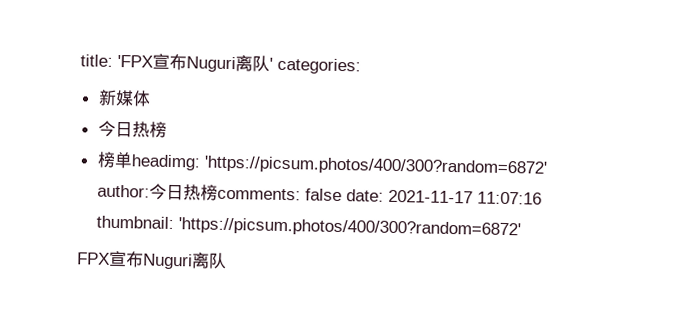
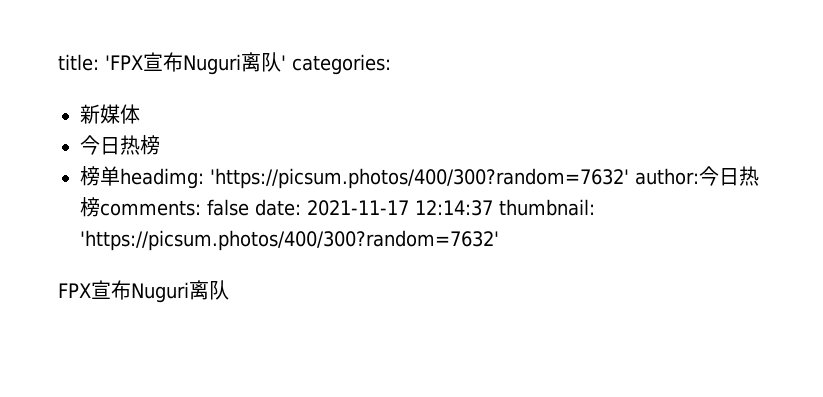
[203,155,547,177] 'https://picsum.photos/400/300?random=6872' -> [210,168,629,189] 'https://picsum.photos/400/300?random=7632'
[476,191,542,205] [95,215,521,239] 11:07:16 thumbnail: 'https://picsum.photos/400/300?random=6872' -> [415,199,595,216] [80,230,499,251] 12:14:37 thumbnail: 'https://picsum.photos/400/300?random=7632'

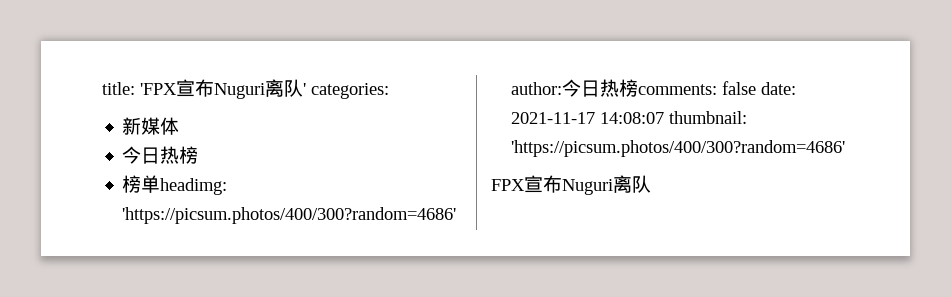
[210,168,629,189] 'https://picsum.photos/400/300?random=7632' -> [122,207,457,224] 'https://picsum.photos/400/300?random=4686'
[415,199,595,216] [80,230,499,251] 12:14:37 thumbnail: 'https://picsum.photos/400/300?random=7632' -> [600,111,748,124] [511,140,846,157] 14:08:07 thumbnail: 'https://picsum.photos/400/300?random=4686'

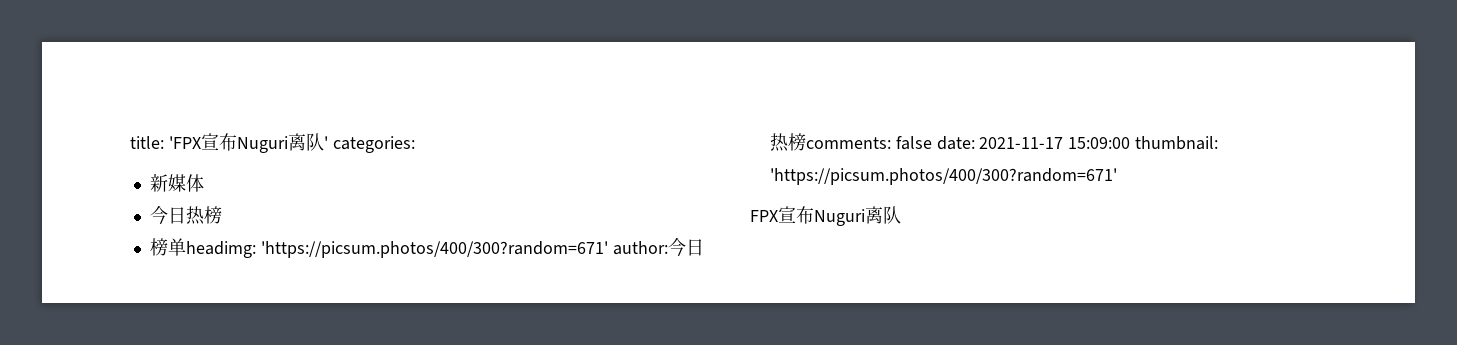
[122,207,457,224] 'https://picsum.photos/400/300?random=4686' -> [260,241,608,258] 'https://picsum.photos/400/300?random=671'
[600,111,748,124] [511,140,846,157] 14:08:07 thumbnail: 'https://picsum.photos/400/300?random=4686' -> [1068,136,1219,150] [769,168,1117,185] 15:09:00 thumbnail: 'https://picsum.photos/400/300?random=671'

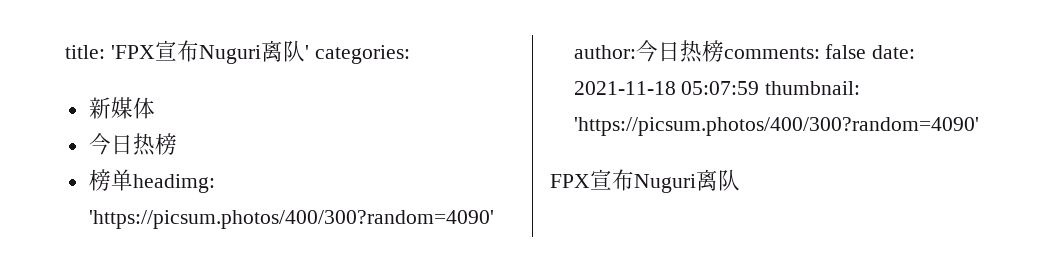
[260,241,608,258] 'https://picsum.photos/400/300?random=671' -> [88,210,494,229] 'https://picsum.photos/400/300?random=4090'
[979,136,1219,150] [769,168,1117,185] 2021-11-17 15:09:00 thumbnail: 'https://picsum.photos/400/300?random=671' -> [573,81,861,95] [573,117,979,136] 2021-11-18 05:07:59 thumbnail: 'https://picsum.photos/400/300?random=4090'

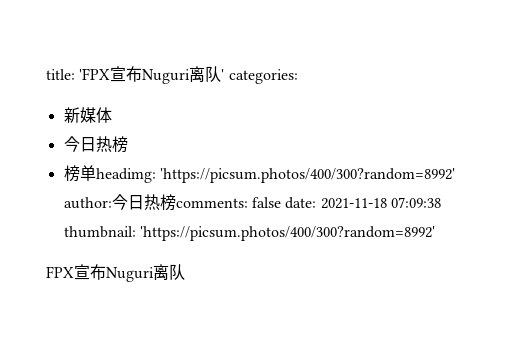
[88,210,494,229] 'https://picsum.photos/400/300?random=4090' -> [159,168,455,183] 'https://picsum.photos/400/300?random=8992'
[681,81,861,95] [573,117,979,136] 05:07:59 thumbnail: 'https://picsum.photos/400/300?random=4090' -> [390,197,441,208] [63,226,435,241] 07:09:38 thumbnail: 'https://picsum.photos/400/300?random=8992'

